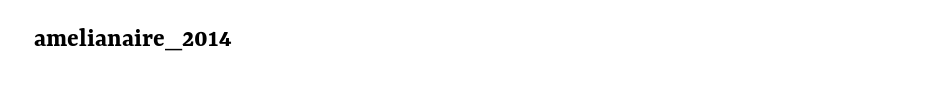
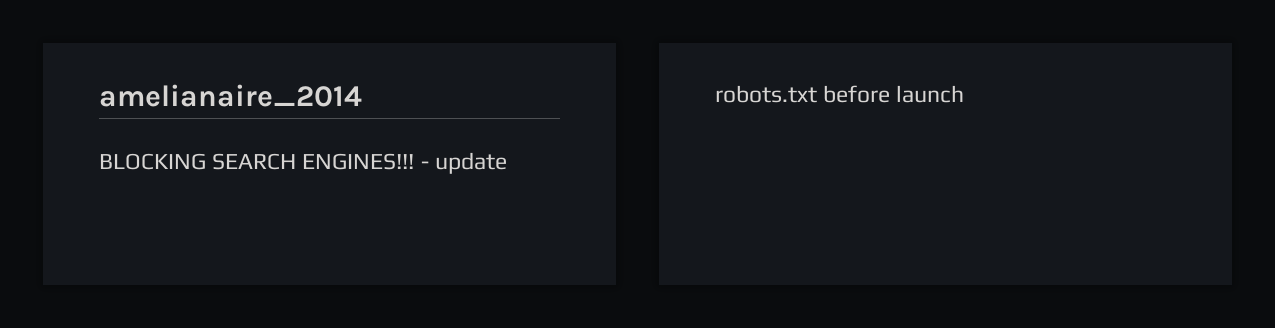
(232, 39) none -> [99,152,507,174] [715,85,965,103] // BLOCKING SEARCH ENGINES!!! - update robots.txt before launch

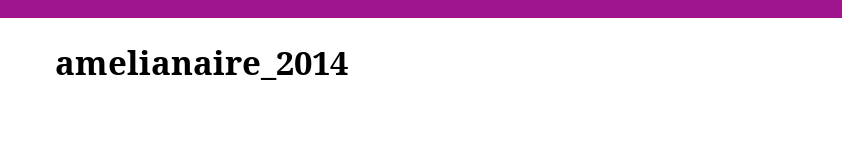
[99,152,507,174] [715,85,965,103] // BLOCKING SEARCH ENGINES!!! - update robots.txt before launch -> (348, 65) none

